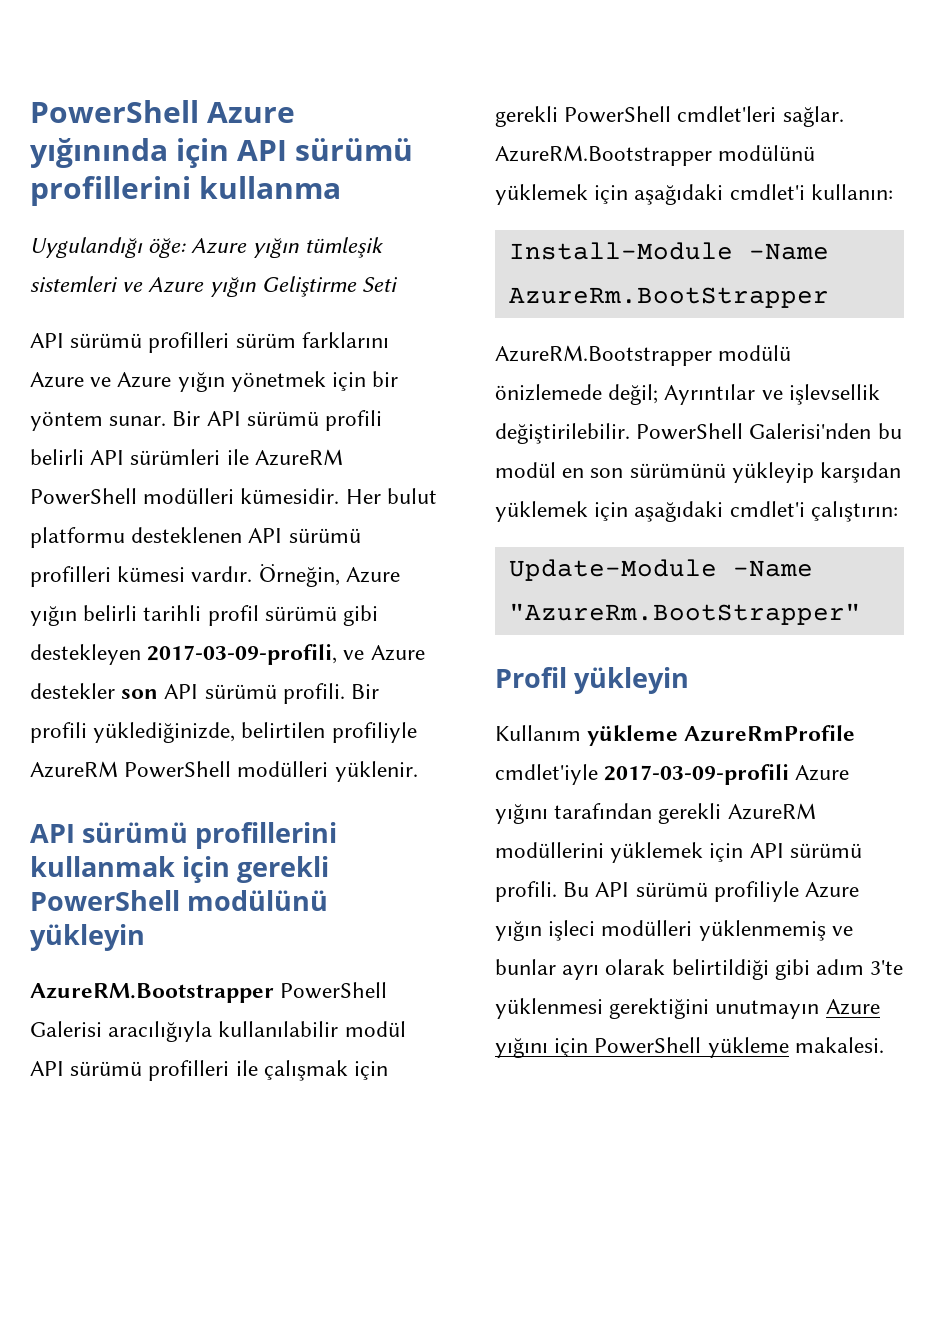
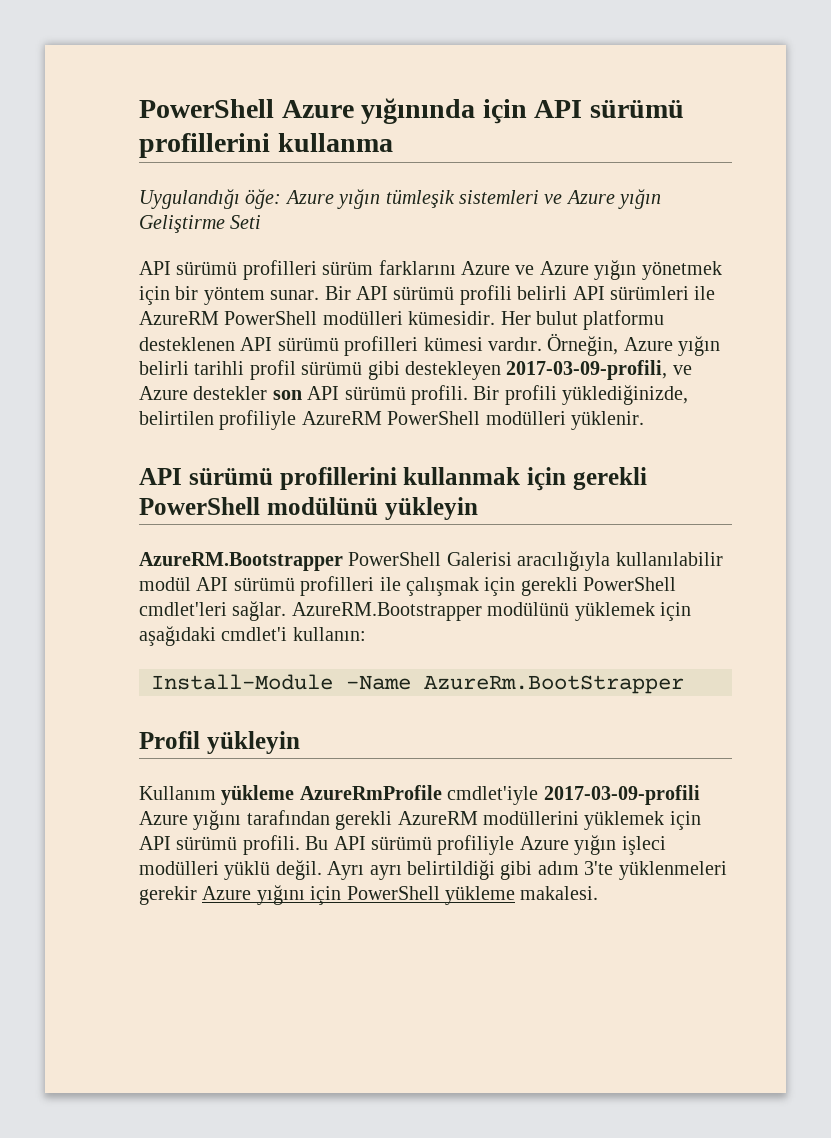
[495,345,792,366] [495,384,880,405] [495,423,902,444] [495,462,902,483] [495,501,898,522] [508,559,813,581] [508,603,861,625] // AzureRM.Bootstrapper modülü önizlemede değil; Ayrıntılar ve işlevsellik değiştirilebilir. PowerShell Galerisi'nden bu modül en son sürümünü yükleyip karşıdan yüklemek için aşağıdaki cmdlet'i çalıştırın: // Update-Module -Name "AzureRm.BootStrapper" -> (684, 684) none
[698,920,853,941] [495,959,666,980] yüklenmemiş ve bunlar ayrı olarak -> [224,860,402,880] yüklü değil. Ayrı ayrı
[495,998,820,1019] yüklenmesi gerektiğini unutmayın -> [618,861,727,880] [139,886,197,905] yüklenmeleri gerekir

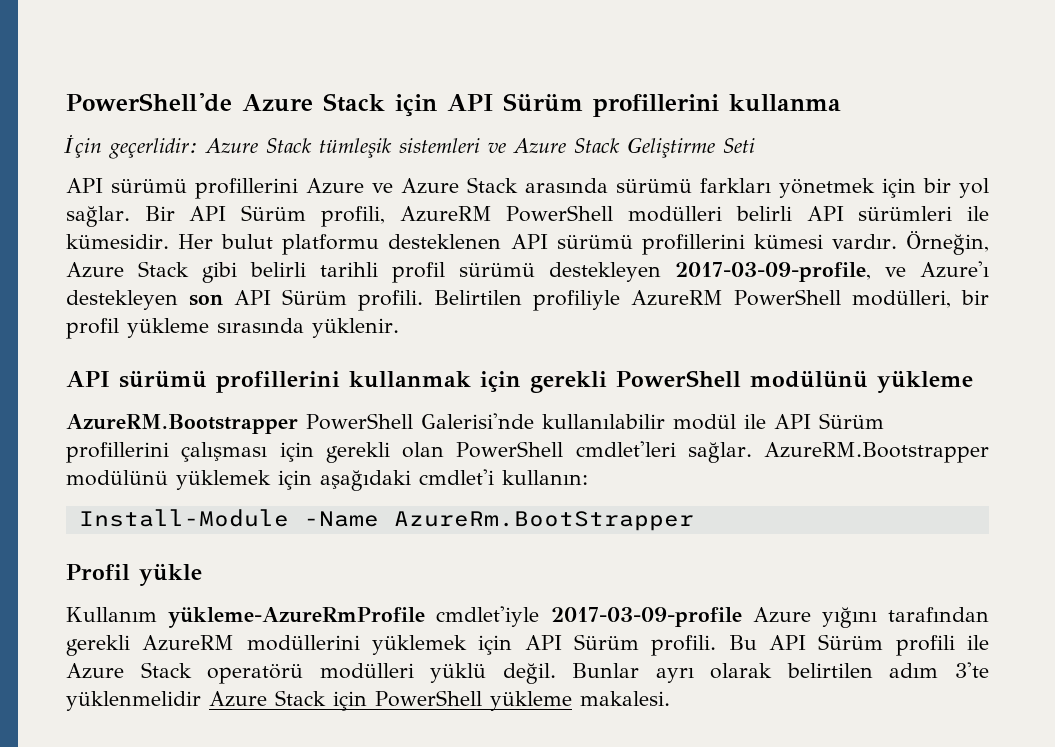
[139,98,684,124] PowerShell Azure yığınında için API sürümü -> [66,93,583,117] PowerShell'de Azure Stack için API Sürüm
[139,189,381,209] Uygulandığı öğe: Azure yığın -> [64,134,312,159] İçin geçerlidir: Azure Stack
[618,189,662,209] yığın -> [574,138,620,153] Stack
[242,260,722,280] [139,285,512,305] profilleri sürüm farklarını Azure ve Azure yığın yönetmek için bir yöntem sunar. Bir API sürümü profili -> [195,177,989,199] [66,205,723,227] profillerini Azure ve Azure Stack arasında sürümü farkları yönetmek için bir yol sağlar. Bir API Sürüm profili, AzureRM PowerShell modülleri
[139,311,403,325] AzureRM PowerShell modülleri -> (989, 213) none
[344,336,419,356] profilleri -> [641,234,745,255] profillerini
[678,336,721,356] yığın -> [138,261,237,283] Stack gibi
[367,360,692,380] [139,385,689,405] [139,410,566,430] gibi destekleyen 2017-03-09-profili, ve Azure destekler son API sürümü profili. Bir profili yüklediğinizde, belirtilen profiliyle AzureRM PowerShell modülleri -> [549,261,989,282] [66,289,989,311] [66,318,304,339] destekleyen 2017-03-09-profile, ve Azure'ı destekleyen son API Sürüm profili. Belirtilen profiliyle AzureRM PowerShell modülleri, bir profil yükleme sırasında
[384,497,478,520] yükleyin -> [876,370,973,393] yükleme
[446,551,723,571] [139,576,578,596] Galerisi aracılığıyla kullanılabilir modül API sürümü profilleri ile çalışmak için gerekli -> [420,413,884,430] [66,442,445,463] Galerisi'nde kullanılabilir modül ile API Sürüm profillerini çalışması için gerekli olan
[206,731,300,754] yükleyin -> [139,563,202,586] yükle
[221,785,700,805] yükleme AzureRmProfile cmdlet'iyle 2017-03-09-profili -> [168,606,742,628] yükleme-AzureRmProfile cmdlet'iyle 2017-03-09-profile
[176,836,238,850] sürümü -> [573,634,639,650] Sürüm
[371,835,666,855] [139,860,727,880] [139,885,305,905] sürümü profiliyle Azure yığın işleci modülleri yüklü değil. Ayrı ayrı belirtildiği gibi adım 3'te yüklenmeleri gerekir Azure yığını -> [818,634,990,656] [66,662,989,684] [66,690,326,711] Sürüm profili ile Azure Stack operatörü modülleri yüklü değil. Bunlar ayrı olarak belirtilen adım 3'te yüklenmelidir Azure Stack

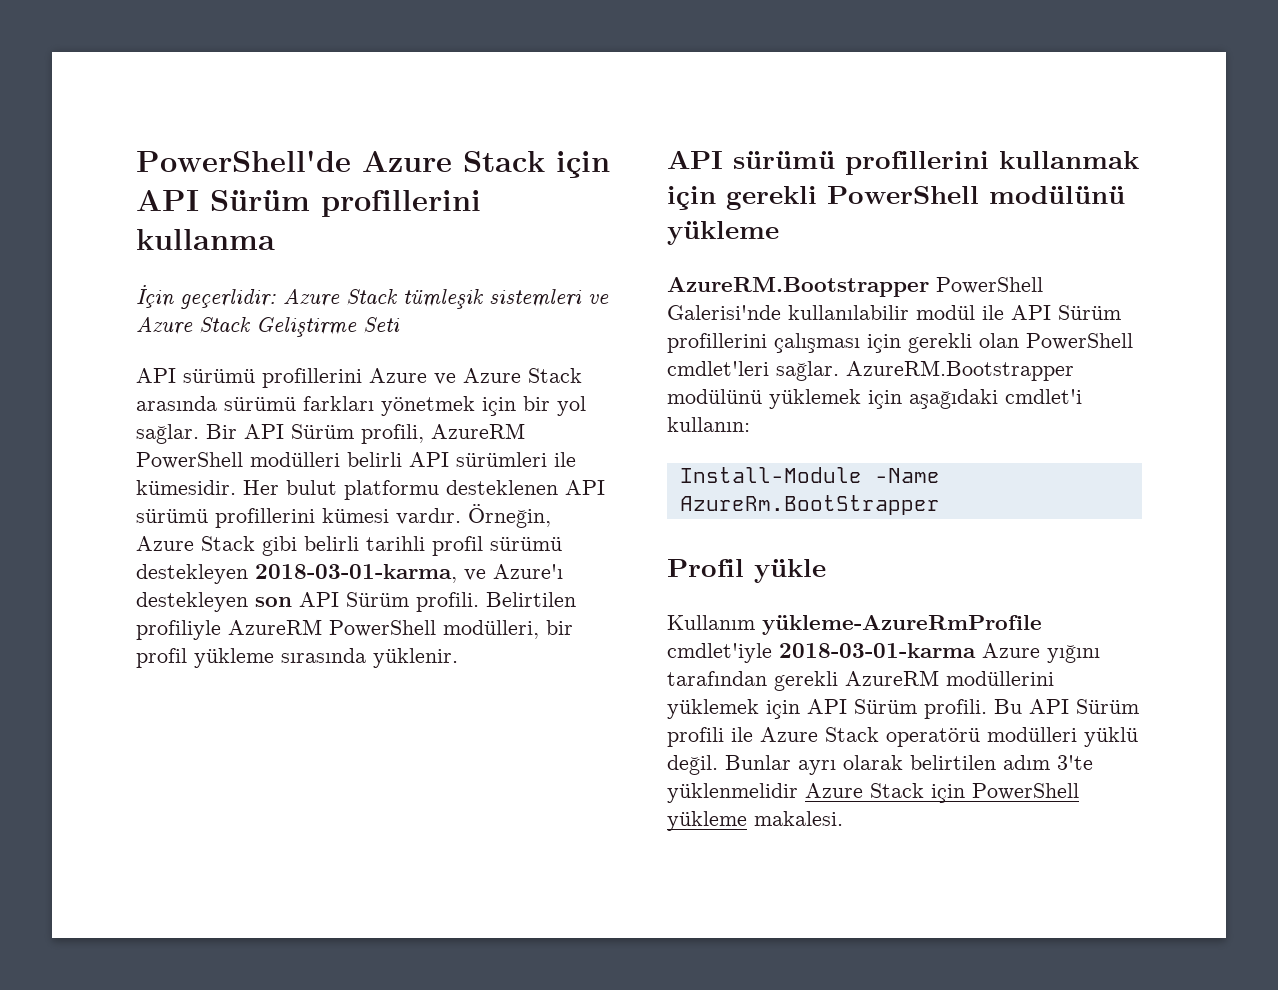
[675,262,871,282] 2017-03-09-profile, -> [255,564,457,583] 2018-03-01-karma,
[550,607,742,627] 2017-03-09-profile -> [779,643,976,658] 2018-03-01-karma

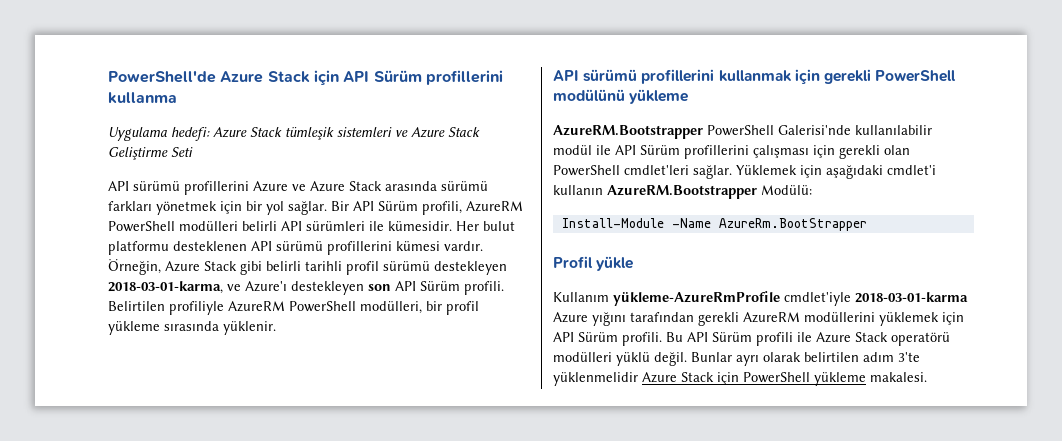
[136,285,276,309] İçin geçerlidir: -> [108,127,210,141] Uygulama hedefi:
[846,360,1074,381] [667,389,1082,409] [667,417,750,432] AzureRM.Bootstrapper modülünü yüklemek için aşağıdaki cmdlet'i kullanın: -> [736,165,936,179] [553,185,812,199] Yüklemek için aşağıdaki cmdlet'i kullanın AzureRM.Bootstrapper Modülü:

